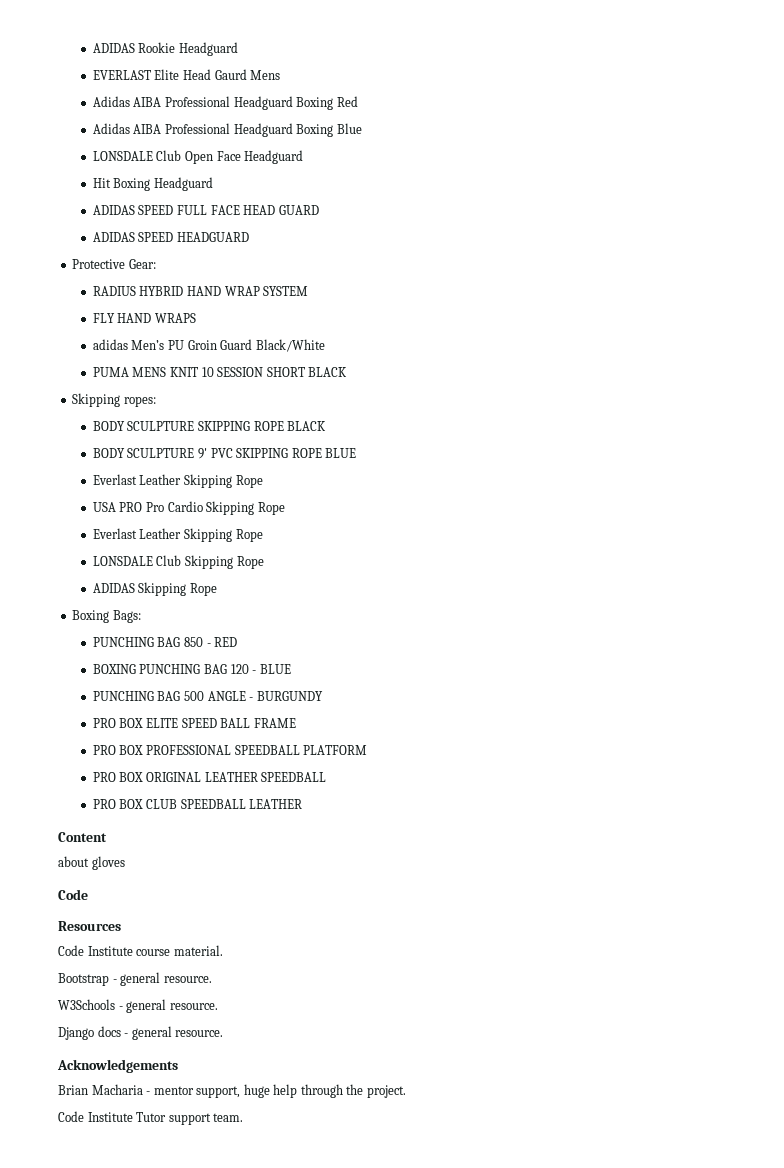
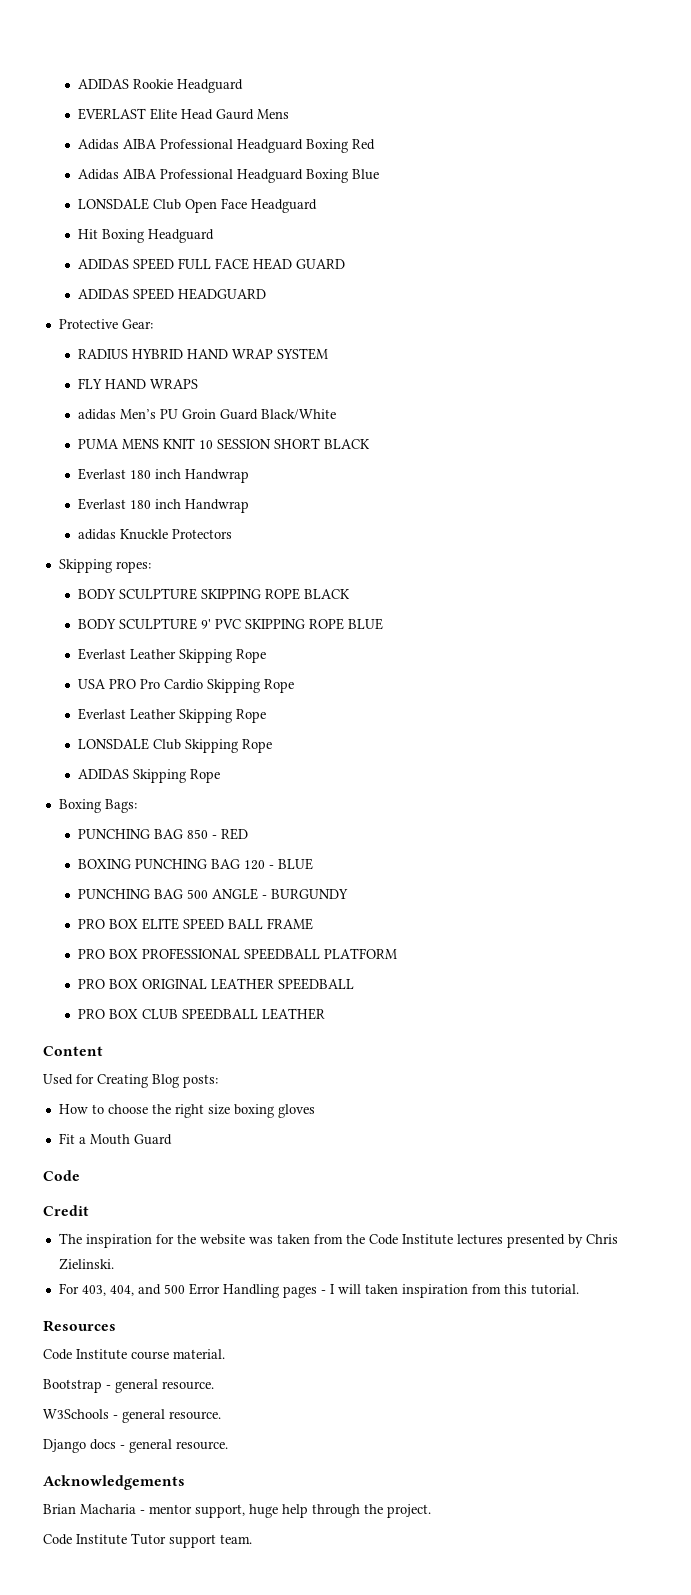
(348, 372) none -> [78,468,250,483] [78,498,250,513] [78,529,233,540] // Everlast 180 inch Handwrap // Everlast 180 inch Handwrap // adidas Knuckle Protectors
[58,856,125,870] [58,889,88,900] about gloves // Code -> [43,1074,218,1088] [58,1104,315,1118] [58,1133,172,1145] [43,1170,80,1181] [43,1205,89,1216] [58,1233,618,1248] [58,1258,114,1270] [58,1283,579,1298] Used for Creating Blog posts: // How to choose the right size boxing gloves // Fit a Mouth Guard // Code // Credit // The inspiration for the website was taken from the Code Institute lectures presented by Chris Zielinski. // For 403, 404, and 500 Error Handling pages - I will taken inspiration from this tutorial.

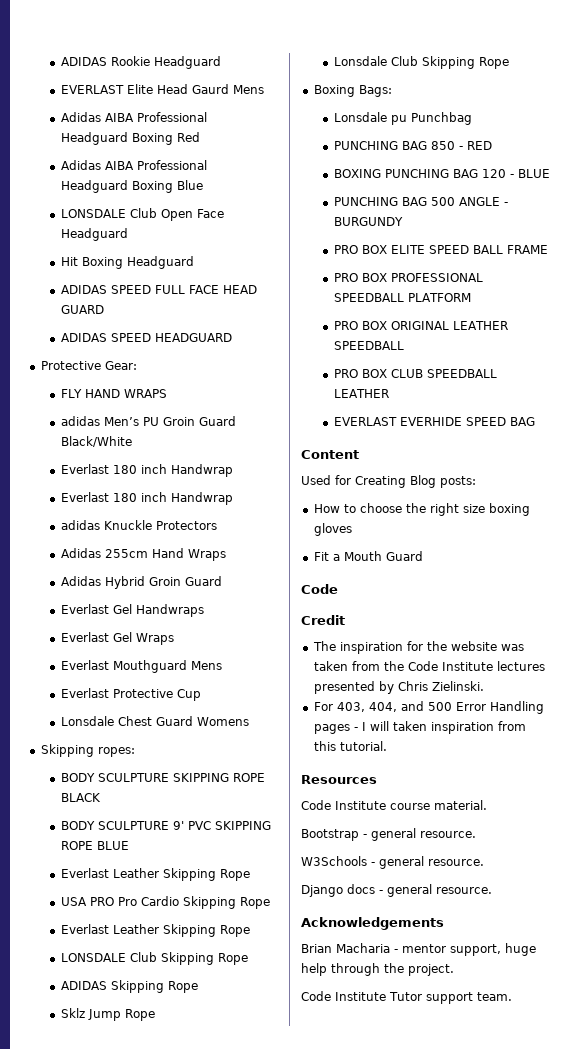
[78,348,329,360] // RADIUS HYBRID HAND WRAP SYSTEM -> (137, 365) none
[78,438,371,450] // PUMA MENS KNIT 10 SESSION SHORT BLACK -> (132, 441) none
(233, 534) none -> [60,548,226,561] [60,576,222,589] [60,604,204,617] [60,632,174,645] [60,660,222,673] [60,688,201,701] [60,716,249,726] // Adidas 255cm Hand Wraps // Adidas Hybrid Groin Guard // Everlast Gel Handwraps // Everlast Gel Wraps // Everlast Mouthguard Mens // Everlast Protective Cup // Lonsdale Chest Guard Womens
(221, 776) none -> [60,1008,155,1021] [333,56,509,69] // Sklz Jump Rope // Lonsdale Club Skipping Rope
(137, 806) none -> [333,112,472,125] // Lonsdale pu Punchbag
(326, 1014) none -> [333,417,535,426] // EVERLAST EVERHIDE SPEED BAG

